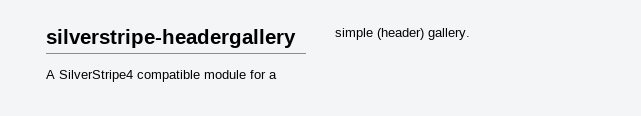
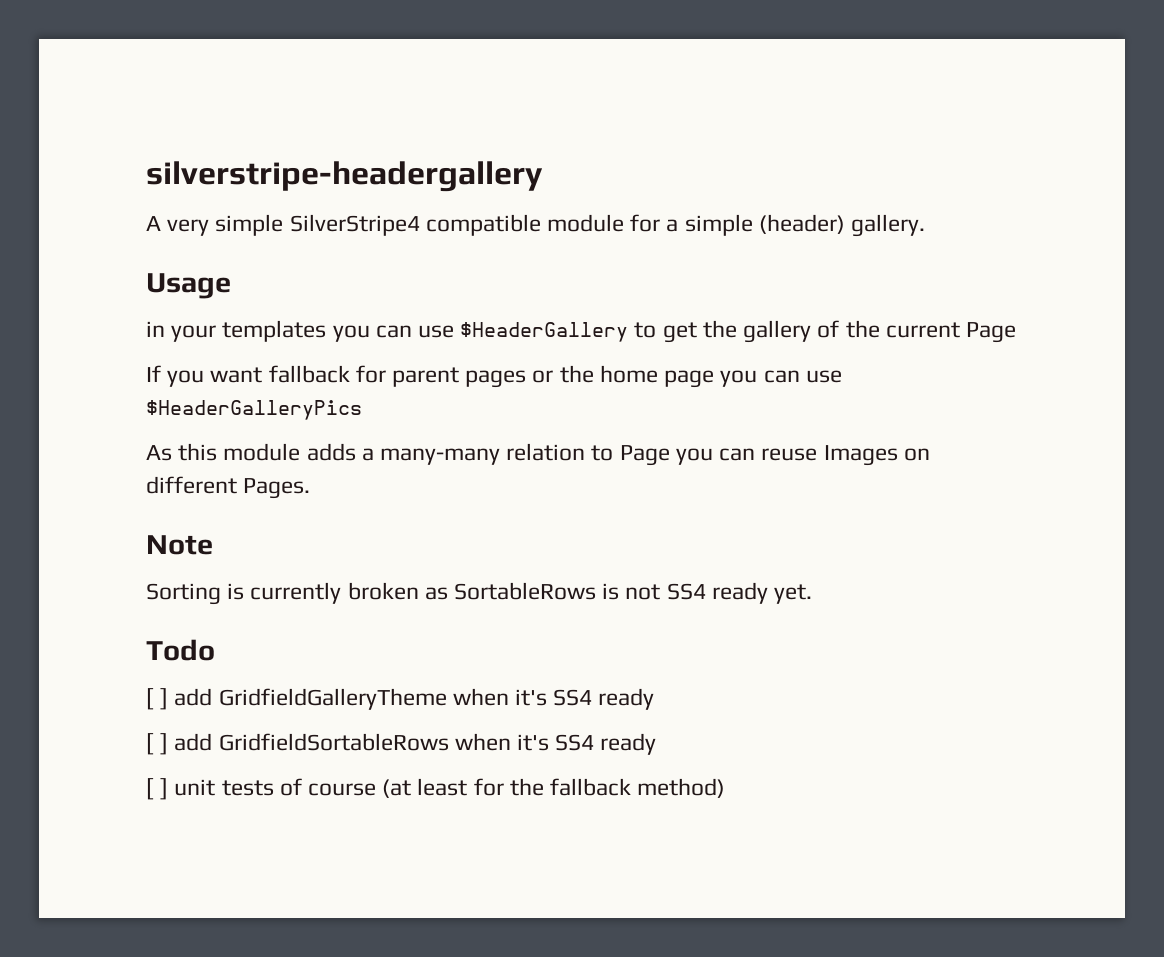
(55, 74) none -> [167,214,284,236] very simple
(470, 34) none -> [146,273,231,299] [146,320,1016,343] [146,365,842,388] [146,400,362,420] [146,443,930,466] [146,476,311,499] [146,535,213,555] [146,582,813,605] [146,639,215,661] [146,688,655,710] [146,733,657,755] [146,778,726,800] // Usage // in your templates you can use $HeaderGallery to get the gallery of the current Page // If you want fallback for parent pages or the home page you can use $HeaderGalleryPics // As this module adds a many-many relation to Page you can reuse Images on different Pages. // Note // Sorting is currently broken as SortableRows is not SS4 ready yet. // Todo // [ ] add GridfieldGalleryTheme when it's SS4 ready // [ ] add GridfieldSortableRows when it's SS4 ready // [ ] unit tests of course (at least for the fallback method)

